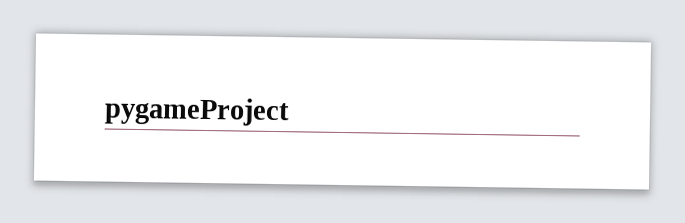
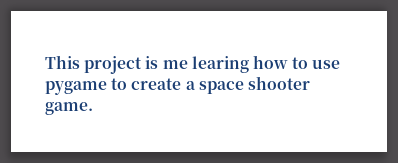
[104,96,290,127] pygameProject -> [45,55,341,74] [45,76,310,95] [45,102,93,115] This project is me learing how to use pygame to create a space shooter game.

